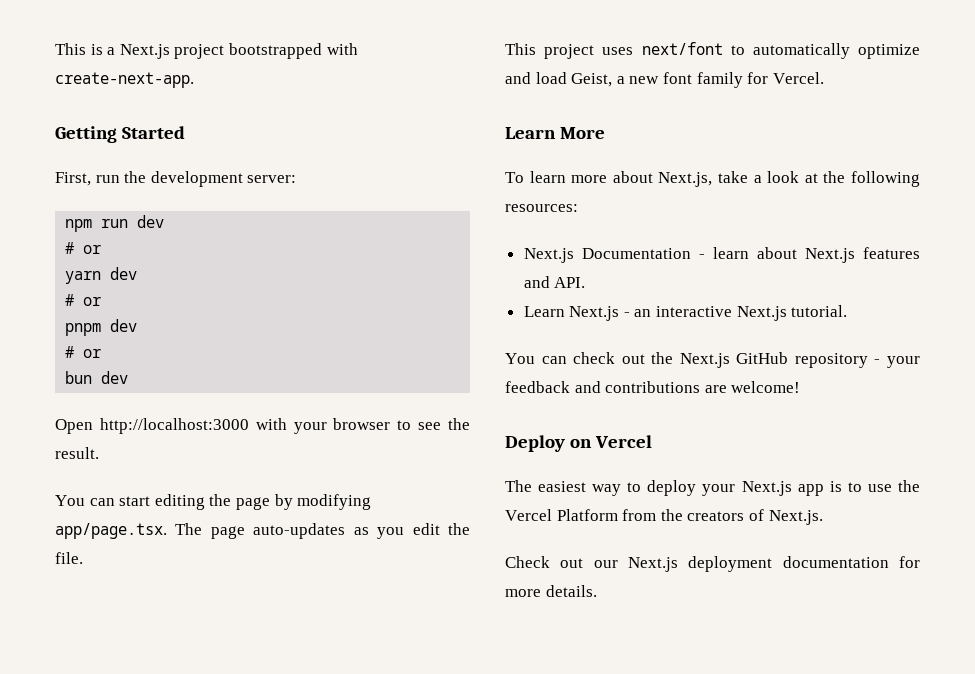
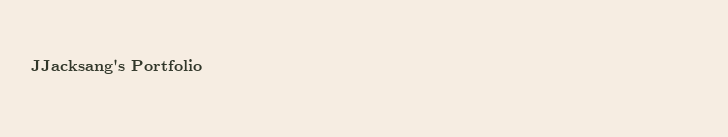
[55,43,358,59] [55,72,194,88] [55,126,186,143] [55,171,297,187] [65,215,165,232] [65,242,102,254] [65,267,138,284] [65,294,102,306] [65,319,138,336] [65,346,102,358] [65,371,129,384] [55,418,470,434] [55,447,99,459] [55,494,372,510] [55,523,471,539] [55,552,83,564] [505,42,920,59] [505,72,824,88] [505,127,606,139] [505,171,920,187] [505,204,578,212] [523,247,920,263] [523,276,586,288] [523,305,848,321] [505,352,920,368] [505,381,801,393] [505,435,653,452] [505,480,920,496] [505,509,823,525] [505,556,920,572] [505,585,597,597] This is a Next.js project bootstrapped with create-next-app. // Getting Started // First, run the development server: // npm run dev // # or // yarn dev // # or // pnpm dev // # or // bun dev // Open http://localhost:3000 with your browser to see the result. // You can start editing the page by modifying app/page.tsx. The page auto-updates as you edit the file. // This project uses next/font to automatically optimize and load Geist, a new font family for Vercel. // Learn More // To learn more about Next.js, take a look at the following resources: // Next.js Documentation - learn about Next.js features and API. // Learn Next.js - an interactive Next.js tutorial. // You can check out the Next.js GitHub repository - your feedback and contributions are welcome! // Deploy on Vercel // The easiest way to deploy your Next.js app is to use the Vercel Platform from the creators of Next.js. // Check out our Next.js deployment documentation for more details. -> [31,59,202,74] JJacksang's Portfolio

